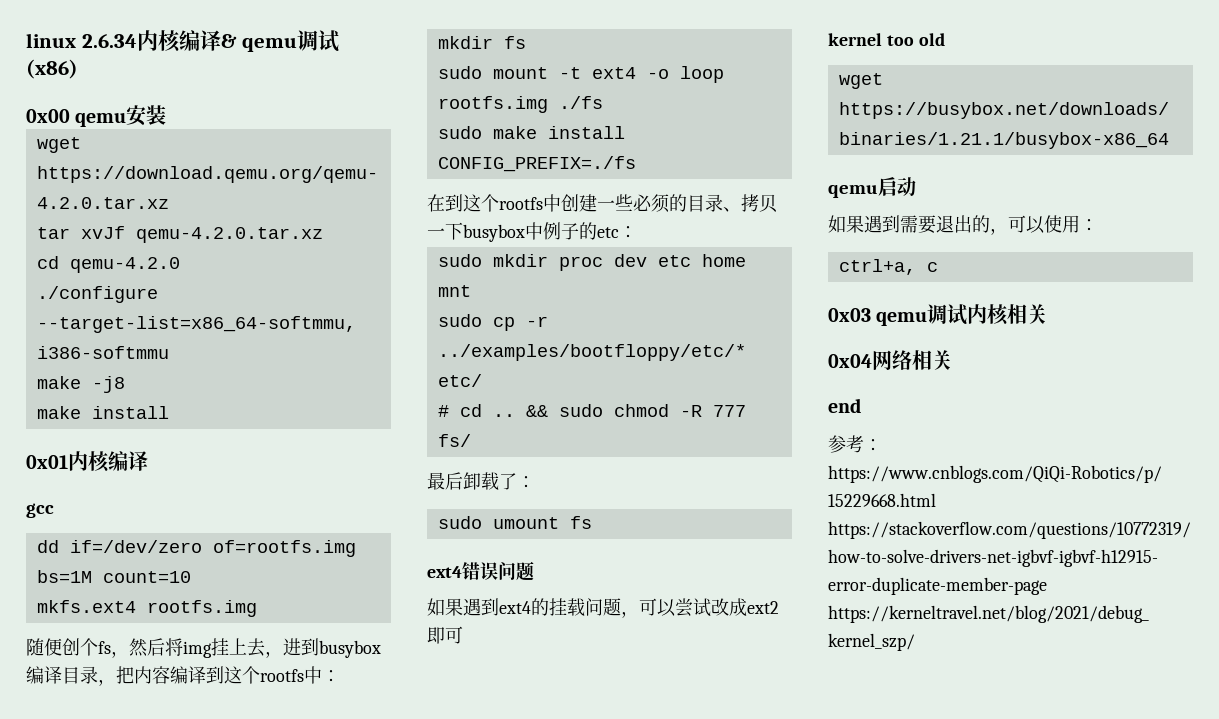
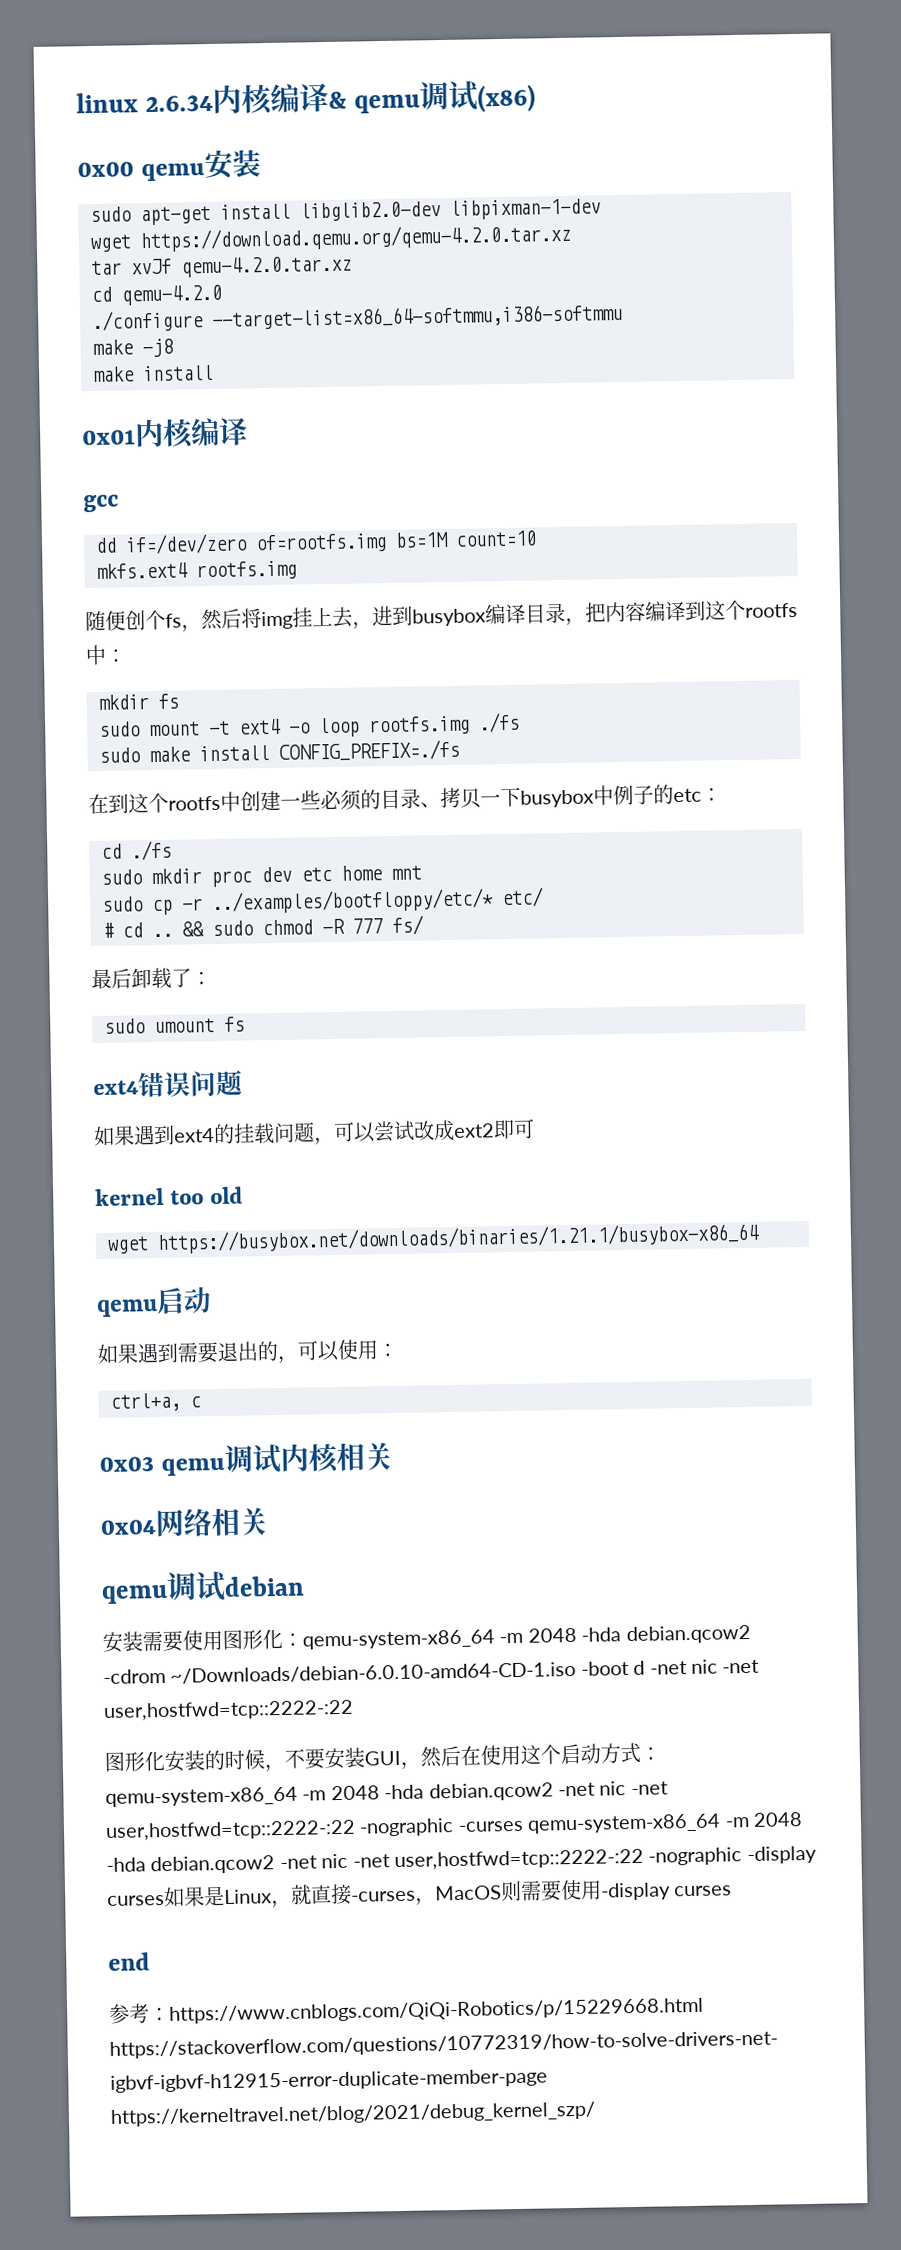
(167, 115) none -> [90,198,601,226] // sudo apt-get install libglib2.0-dev libpixman-1-dev
(637, 232) none -> [101,840,172,861] // cd ./fs
(952, 360) none -> [101,1570,305,1605] [102,1624,751,1654] [103,1659,760,1685] [103,1699,354,1722] [104,1742,661,1773] [105,1781,668,1807] [105,1812,803,1841] [106,1845,817,1875] [107,1879,733,1909] // qemu调试debian // 安装需要使用图形化：qemu-system-x86_64 -m 2048 -hda debian.qcow2 -cdrom ~/Downloads/debian-6.0.10-amd64-CD-1.iso -boot d -net nic -net user,hostfwd=tcp::2222-:22 // 图形化安装的时候，不要安装GUI，然后在使用这个启动方式：qemu-system-x86_64 -m 2048 -hda debian.qcow2 -net nic -net user,hostfwd=tcp::2222-:22 -nographic -curses qemu-system-x86_64 -m 2048 -hda debian.qcow2 -net nic -net user,hostfwd=tcp::2222-:22 -nographic -display curses如果是Linux，就直接-curses，MacOS则需要使用-display curses

